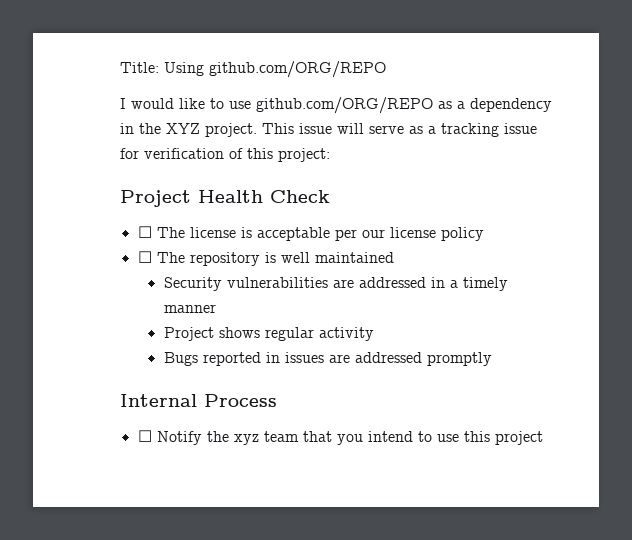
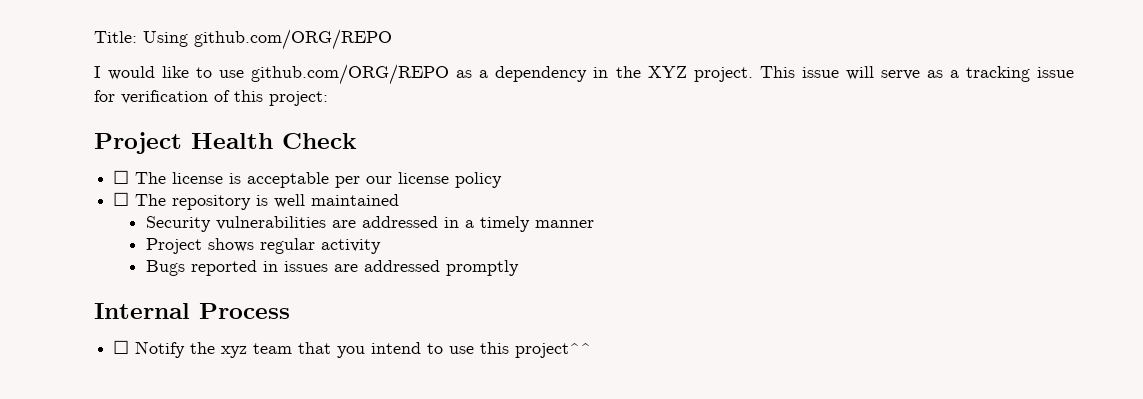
[494,431,543,445] project -> [515,343,592,358] project^^

